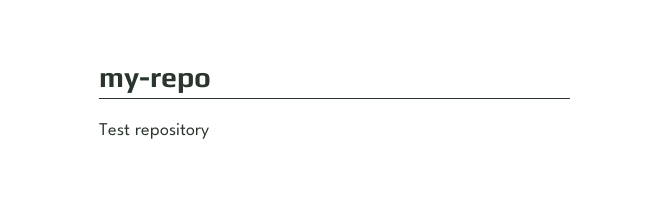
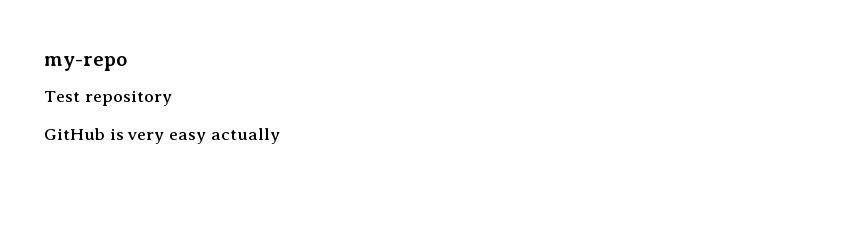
(209, 131) none -> [44,128,280,144] // GitHub is very easy actually

